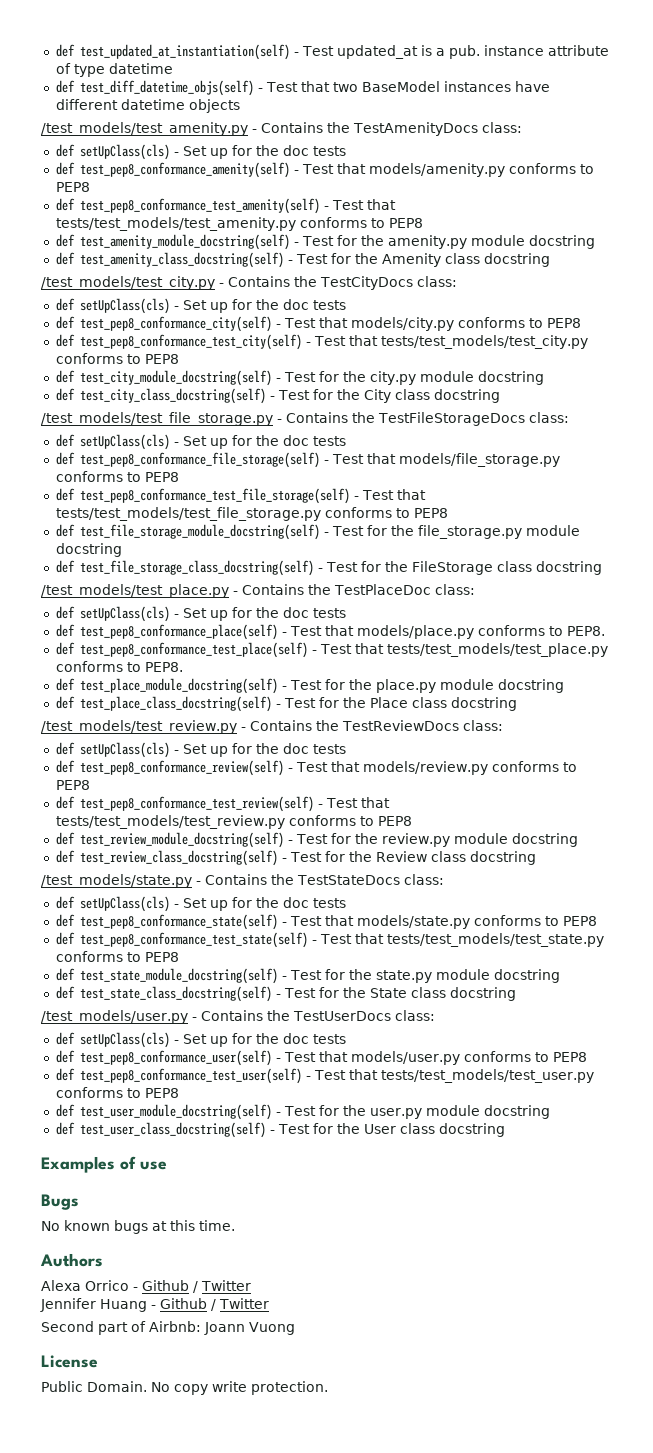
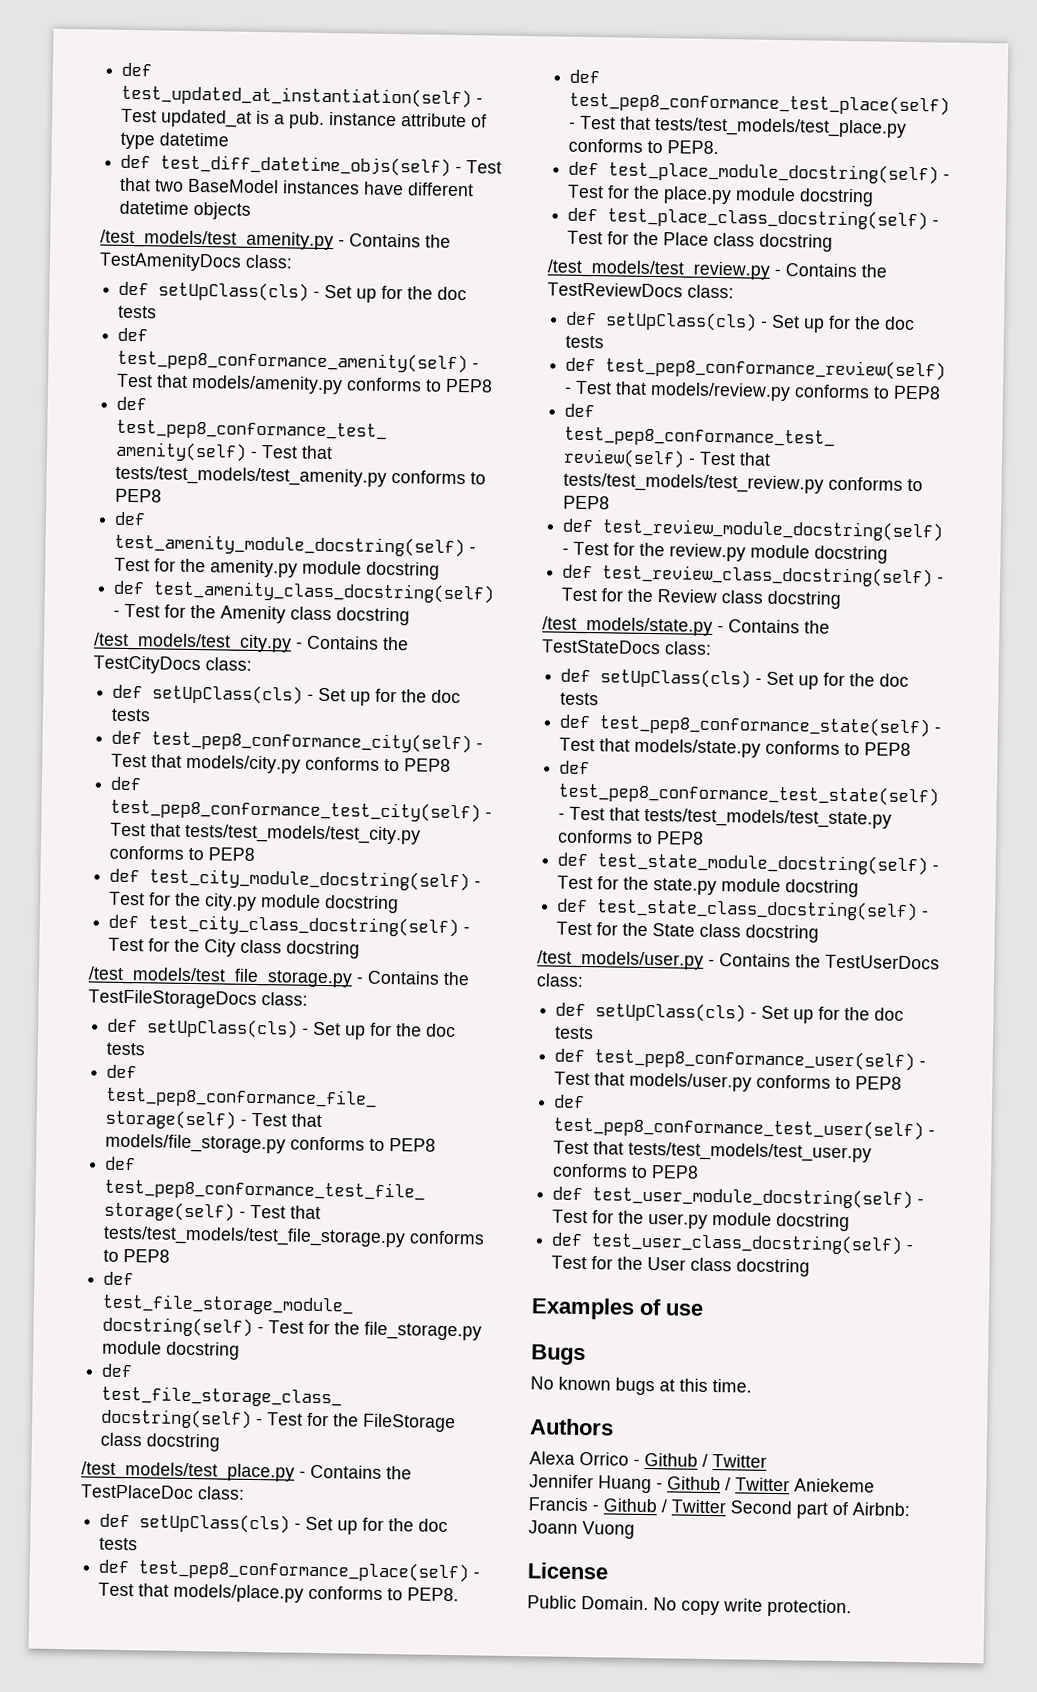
(269, 1303) // -> [794,1478,875,1493] [528,1497,726,1514] Aniekeme Francis - Github / Twitter

